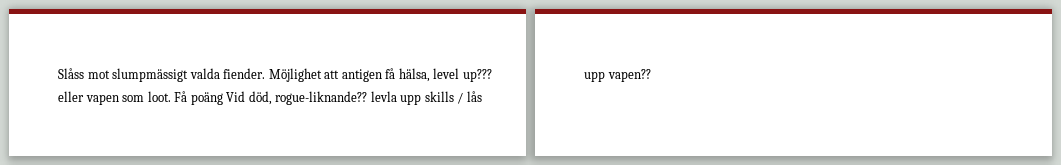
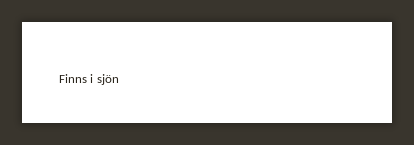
[58,68,492,82] [58,91,482,105] [584,69,651,82] Slåss mot slumpmässigt valda fiender. Möjlighet att antigen få hälsa, level up??? eller vapen som loot. Få poäng Vid död, rogue-liknande?? levla upp skills / lås upp vapen?? -> [59,74,119,85] Finns i sjön

